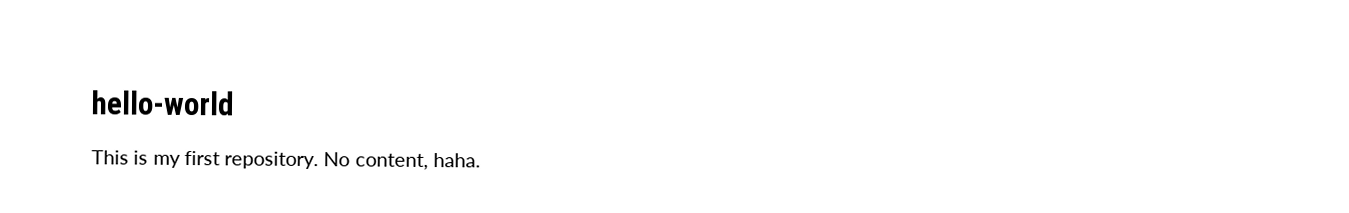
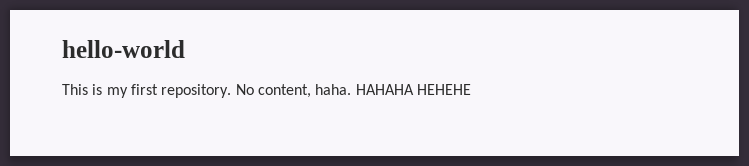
(481, 160) none -> [355,84,471,95] HAHAHA HEHEHE

